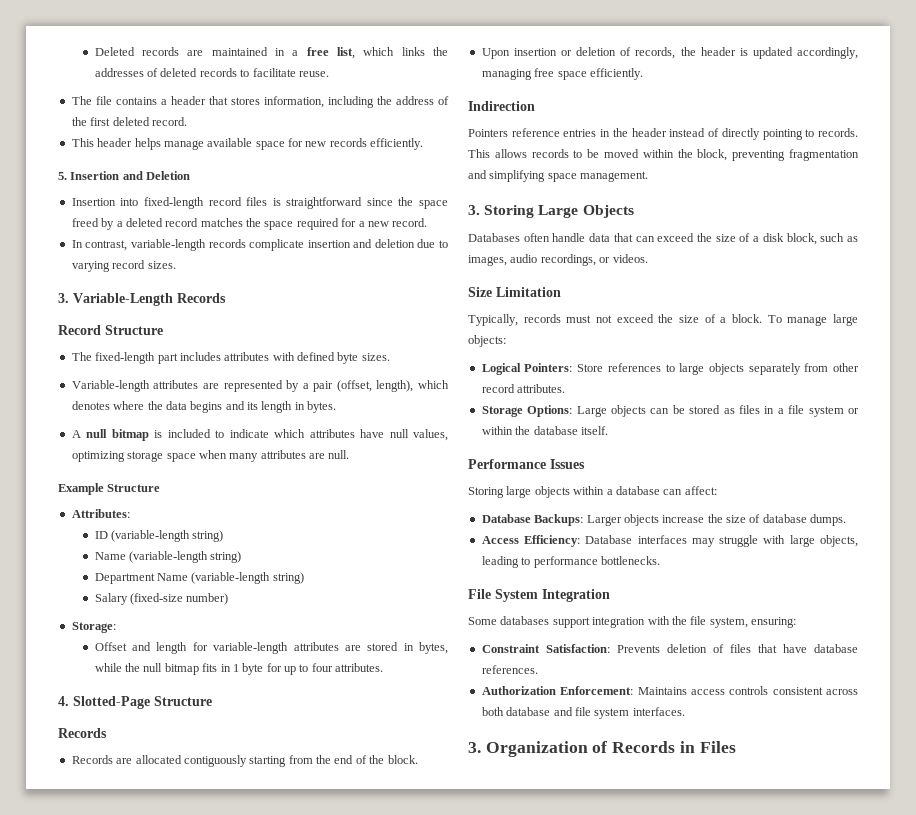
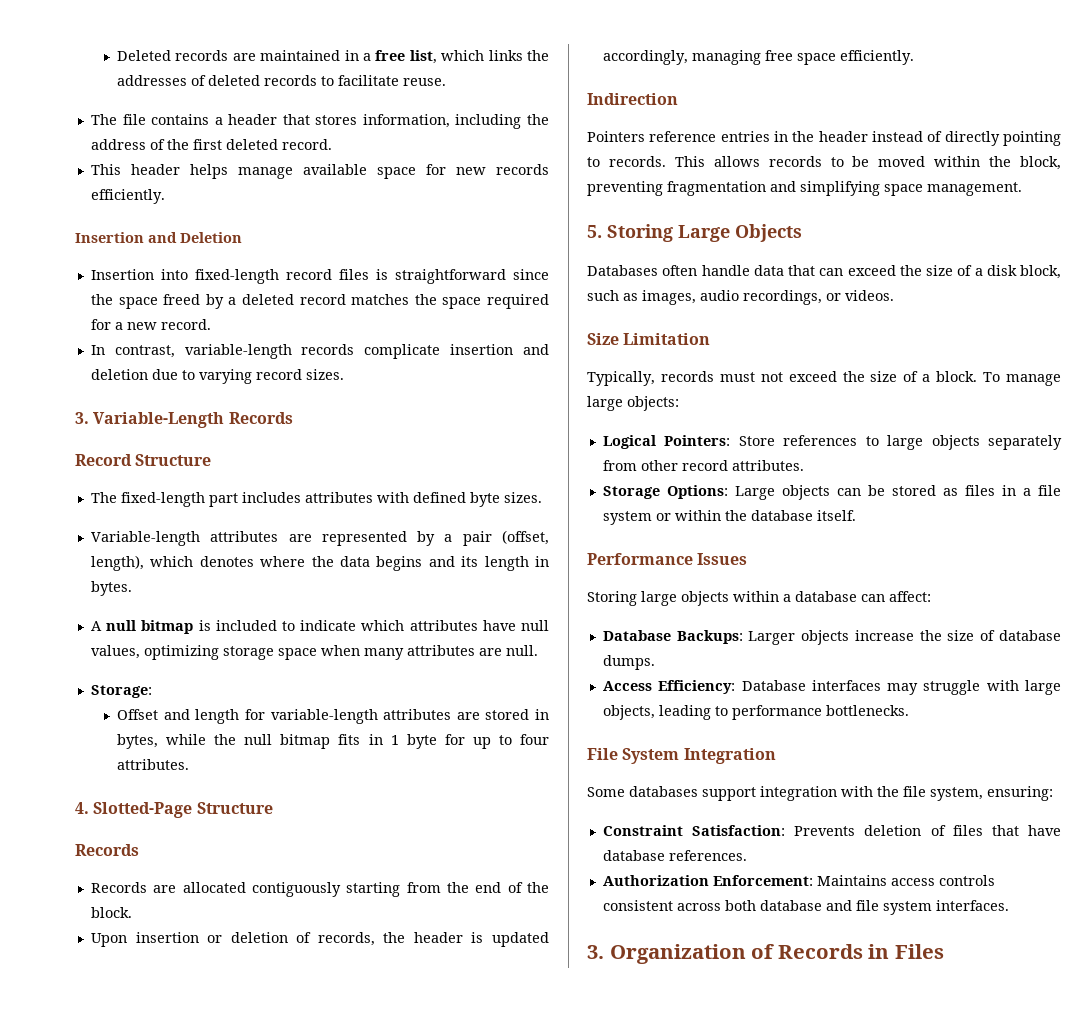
[58,172,67,180] 5. -> (165, 196) none
[58,483,161,495] [71,509,130,518] [94,530,224,542] [94,551,242,563] [94,572,304,584] [94,593,229,605] // Example Structure // Attributes: // ID (variable-length string) // Name (variable-length string) // Department Name (variable-length string) // Salary (fixed-size number) -> (538, 650) none
[468,205,480,215] 3. -> [587,225,602,238] 5.

